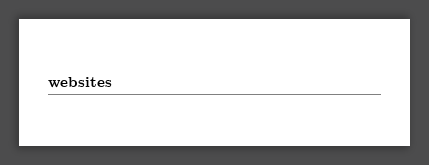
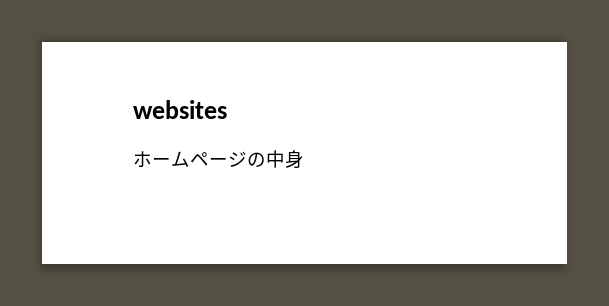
(112, 82) none -> [133,150,304,169] // ホームページの中身

